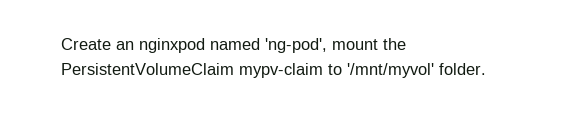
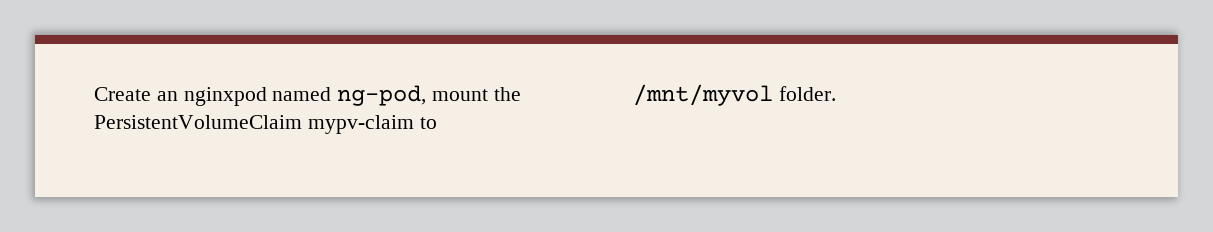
[265,38,327,53] 'ng-pod', -> [337,85,427,106] ng-pod,
[347,63,434,78] '/mnt/myvol' -> [633,84,773,106] /mnt/myvol

